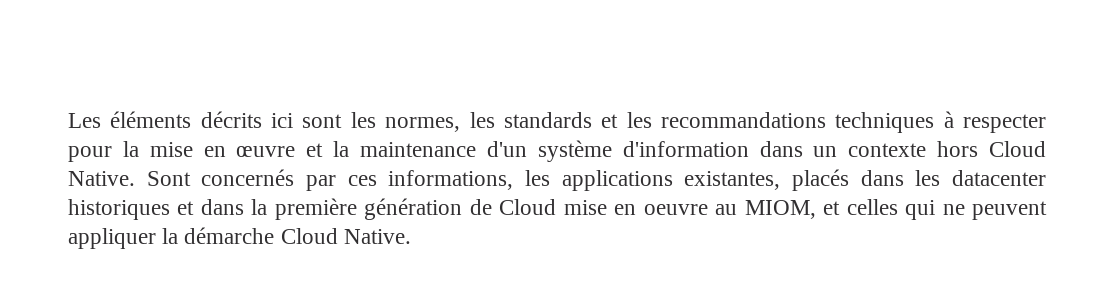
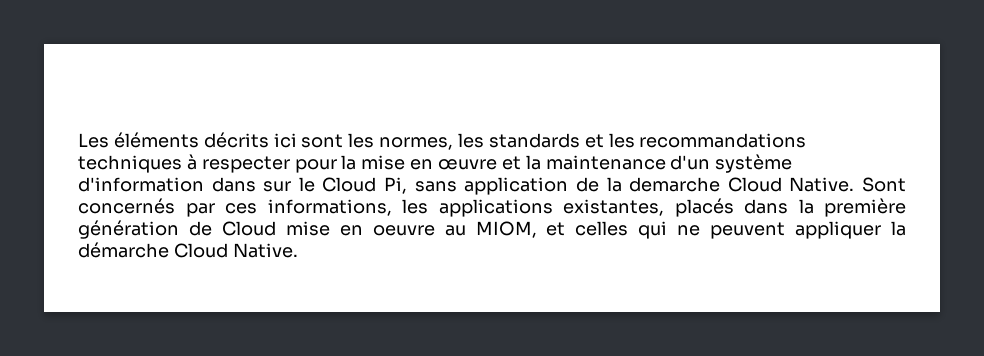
[813,141,979,157] un contexte hors -> [263,177,721,195] sur le Cloud Pi, sans application de la demarche
[915,170,1046,186] [68,199,244,220] les datacenter historiques et dans -> (788, 206) none

